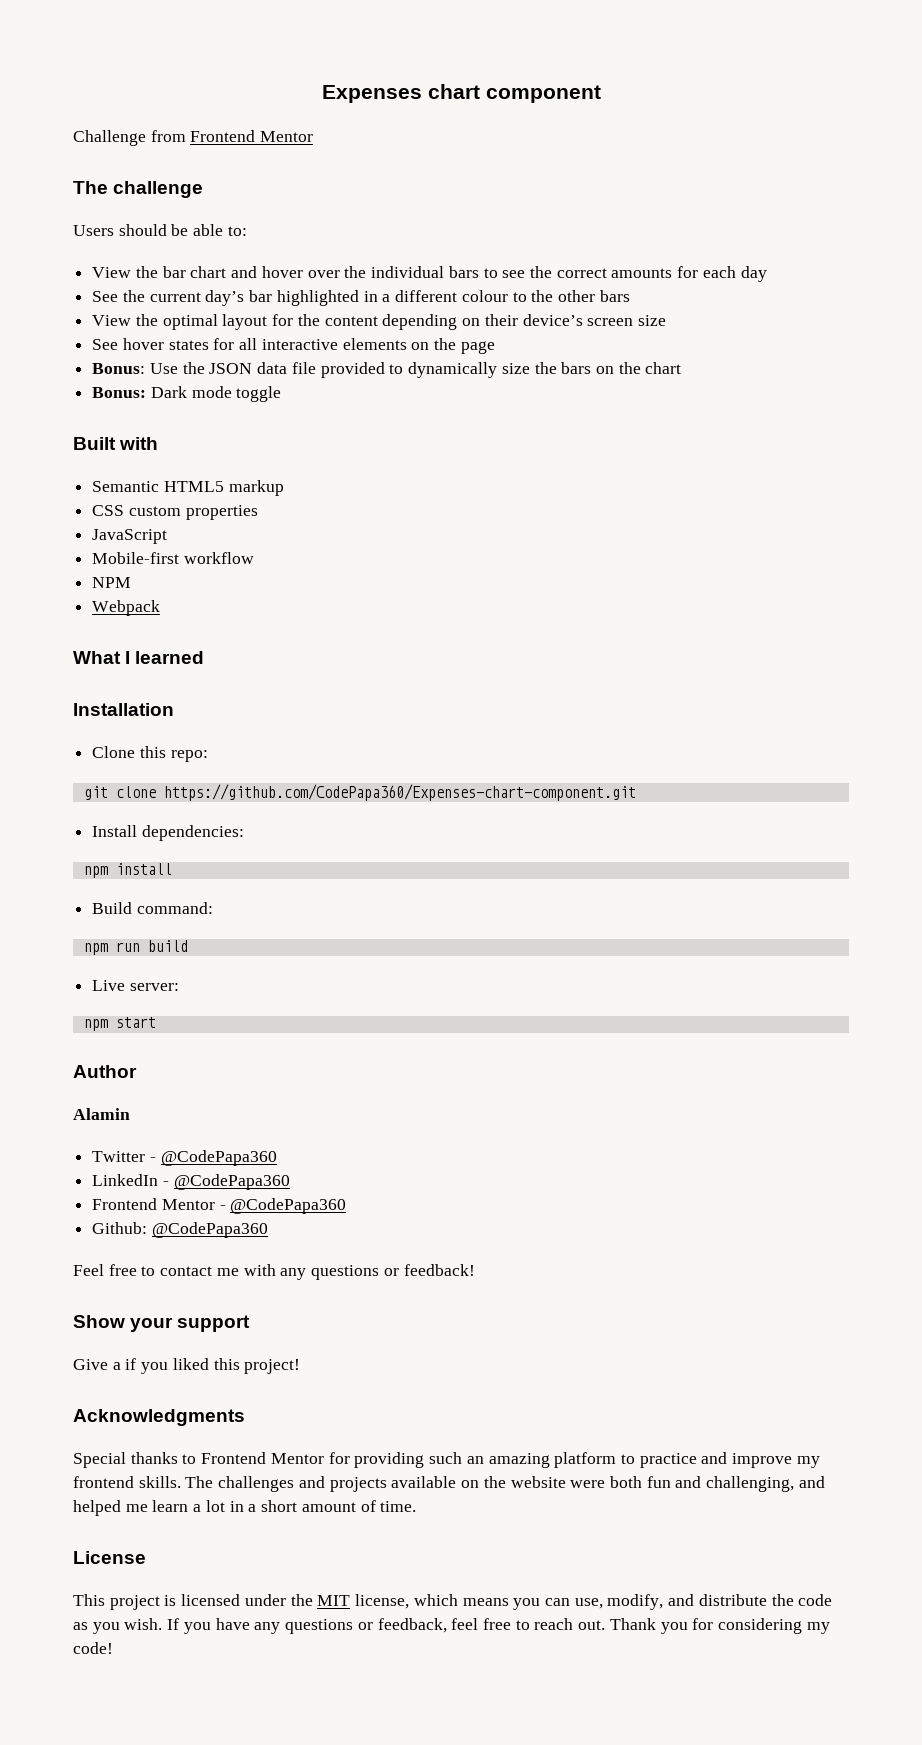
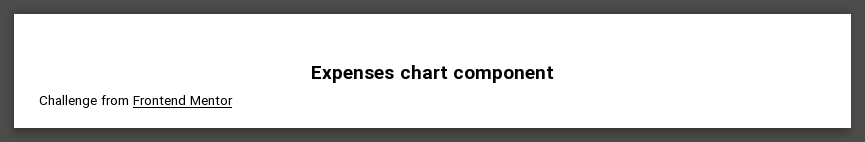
[73,181,204,198] [73,224,247,236] [92,266,767,282] [92,290,630,306] [92,314,666,330] [92,338,495,354] [92,362,682,378] [92,386,282,402] [73,437,159,450] [92,480,284,496] [92,505,258,520] [92,529,168,544] [92,552,254,564] [92,577,132,588] [92,600,161,616] [73,651,205,664] [73,703,174,716] [92,746,208,762] [83,784,636,801] [92,825,244,841] [83,863,172,878] [92,902,213,914] [83,940,188,955] [92,980,179,991] [83,1017,156,1031] [73,1065,137,1078] [73,1108,130,1120] [92,1150,277,1166] [92,1174,290,1190] [92,1198,347,1214] [92,1222,268,1238] [73,1264,475,1280] [73,1315,251,1332] [73,1358,301,1374] [73,1409,245,1426] [73,1452,820,1468] [73,1476,825,1492] [73,1500,417,1516] [73,1551,146,1564] [73,1594,833,1610] [73,1618,830,1634] [73,1642,113,1654] // The challenge // Users should be able to: // View the bar chart and hover over the individual bars to see the correct amounts for each day // See the current day’s bar highlighted in a different colour to the other bars // View the optimal layout for the content depending on their device’s screen size // See hover states for all interactive elements on the page // Bonus: Use the JSON data file provided to dynamically size the bars on the chart // Bonus: Dark mode toggle // Built with // Semantic HTML5 markup // CSS custom properties // JavaScript // Mobile-first workflow // NPM // Webpack // What I learned // Installation // Clone this repo: // git clone https://github.com/CodePapa360/Expenses-chart-component.git // Install dependencies: // npm install // Build command: // npm run build // Live server: // npm start // Author // Alamin // Twitter - @CodePapa360 // LinkedIn - @CodePapa360 // Frontend Mentor - @CodePapa360 // Github: @CodePapa360 // Feel free to contact me with any questions or feedback! // Show your support // Give a if you liked this project! // Acknowledgments // Special thanks to Frontend Mentor for providing such an amazing platform to practice and improve my frontend skills. The challenges and projects available on the website were both fun and challenging, and helped me learn a lot in a short amount of time. // License // This project is licensed under the MIT license, which means you can use, modify, and distribute the code as you wish. If you have any questions or feedback, feel free to reach out. Thank you for considering my code! -> (233, 100) none

